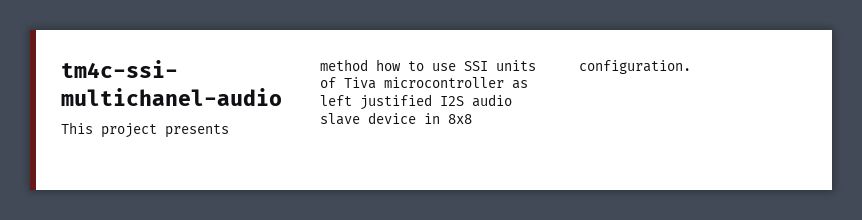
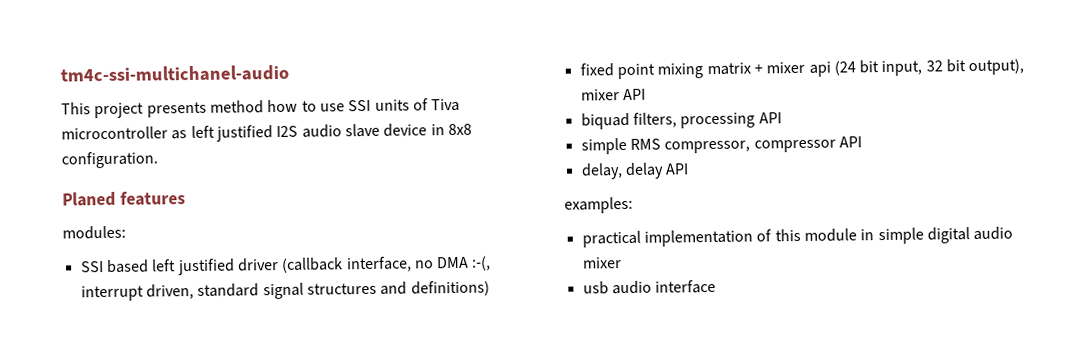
(691, 67) none -> [62,191,186,207] [62,225,126,240] [80,255,492,276] [80,280,490,302] [579,58,1025,80] [580,88,646,101] [580,112,782,130] [580,136,862,155] [580,162,690,180] [564,196,633,214] [581,226,1014,248] [582,257,622,269] [582,279,717,295] // Planed features // modules: // SSI based left justified driver (callback interface, no DMA :-(, interrupt driven, standard signal structures and definitions) // fixed point mixing matrix + mixer api (24 bit input, 32 bit output), mixer API // biquad filters, processing API // simple RMS compressor, compressor API // delay, delay API // examples: // practical implementation of this module in simple digital audio mixer // usb audio interface

